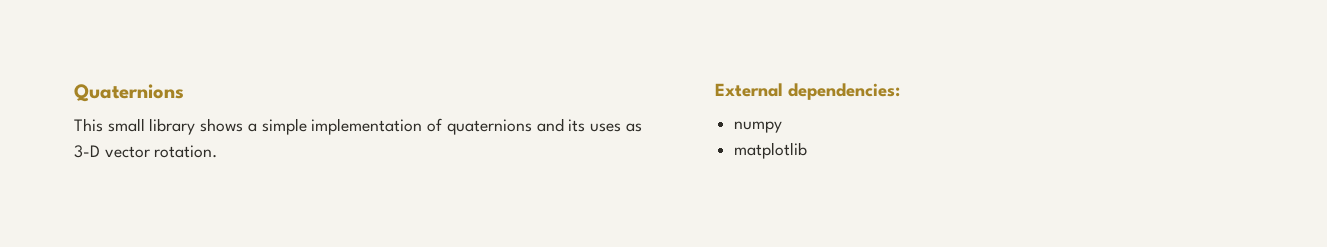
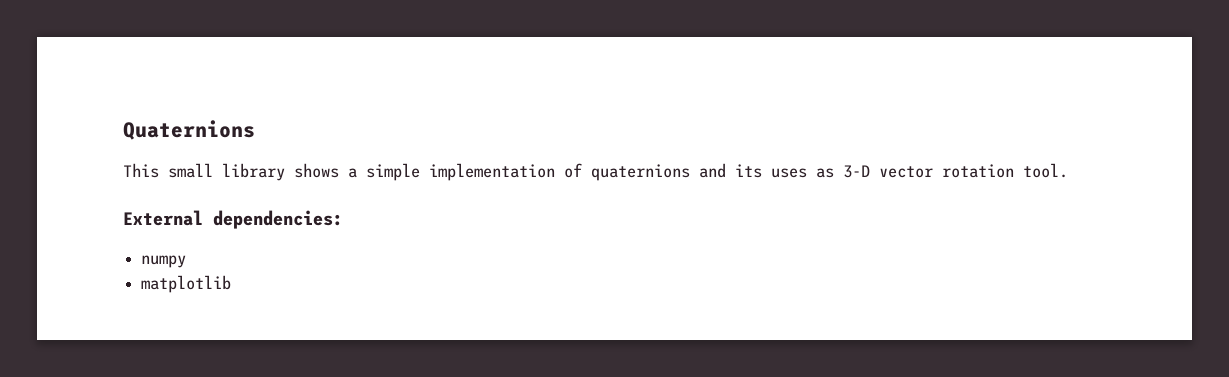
[154,145,218,158] rotation. -> [942,163,1068,178] rotation tool.

